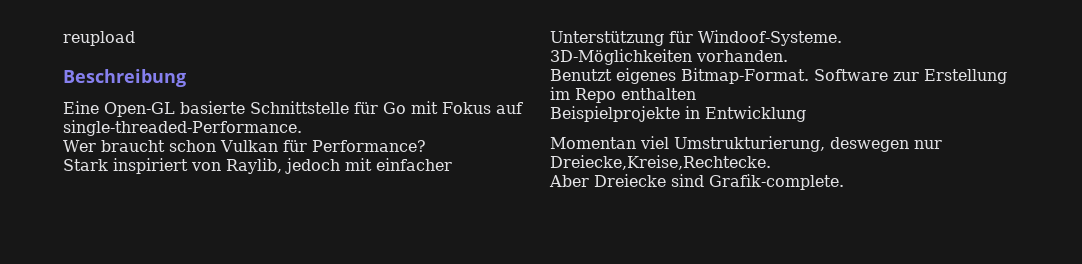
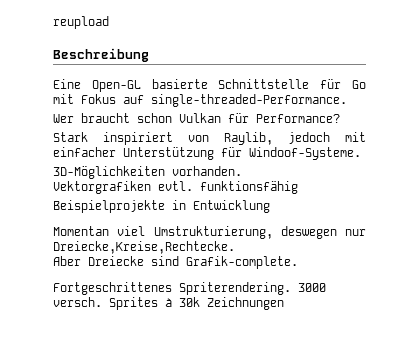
[550,68,1007,84] [550,87,696,103] Benutzt eigenes Bitmap-Format. Software zur Erstellung im Repo enthalten -> [53,181,298,194] Vektorgrafiken evtl. funktionsfähig
(844, 182) none -> [53,282,326,295] [53,297,284,310] // Fortgeschrittenes Spriterendering. 3000 versch. Sprites à 30k Zeichnungen

